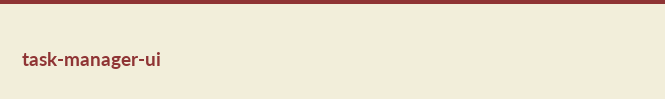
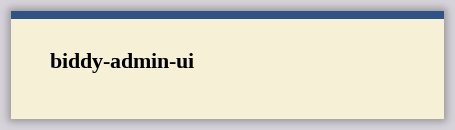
[22,52,161,69] task-manager-ui -> [50,53,194,73] biddy-admin-ui

